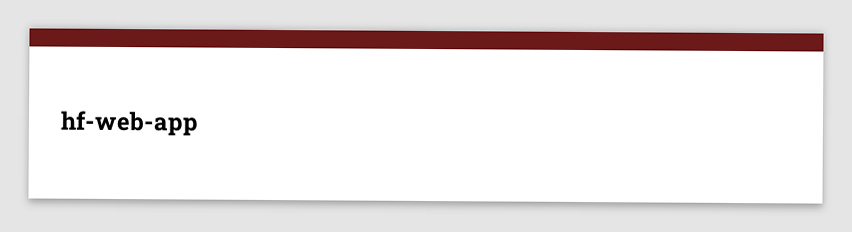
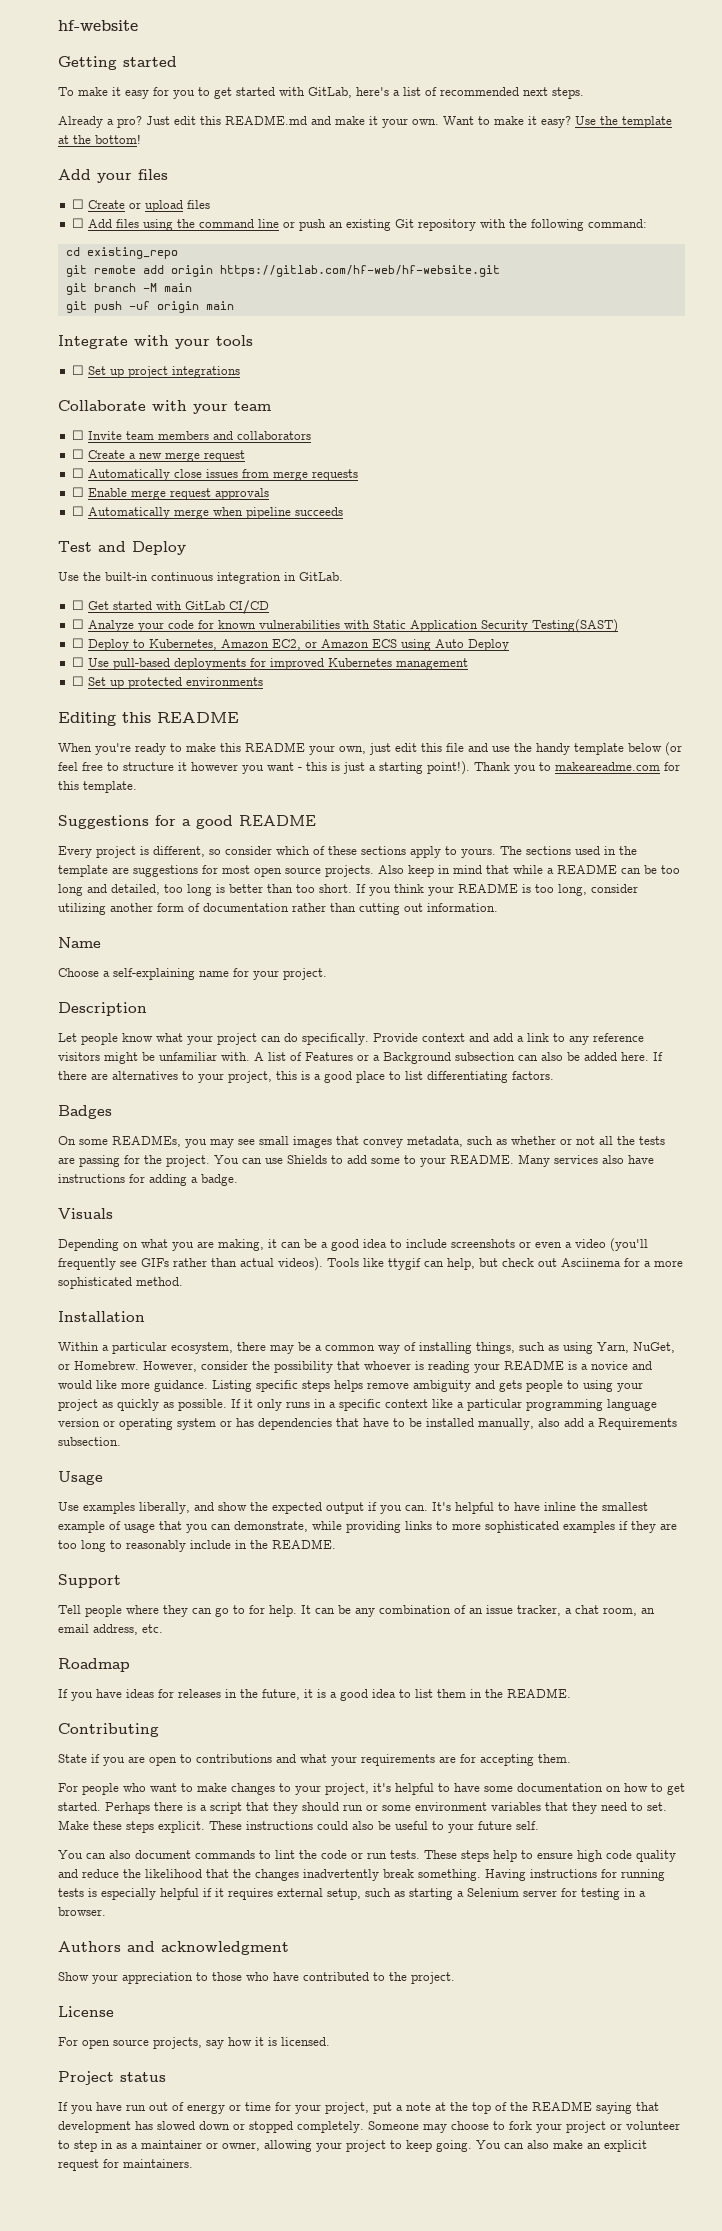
[60,110,199,136] hf-web-app -> [58,20,138,31] [58,56,177,70] [58,87,584,99] [58,115,672,128] [58,134,141,144] [58,169,168,183] [71,199,210,212] [71,218,647,231] [65,247,178,259] [65,265,500,277] [65,283,192,295] [65,301,234,313] [58,335,253,349] [71,365,240,378] [58,400,271,414] [71,430,311,440] [71,449,245,462] [71,468,358,481] [71,487,269,500] [71,506,343,519] [58,541,186,555] [58,572,343,584] [71,600,269,614] [71,619,618,633] [71,638,509,651] [71,657,468,670] [71,676,263,689] [58,712,239,726] [58,742,682,756] [58,761,680,775] [58,781,137,793] [58,815,316,829] [58,846,637,858] [58,864,680,877] [58,883,638,896] [58,903,498,915] [58,937,101,948] [58,968,327,980] [58,1002,147,1016] [58,1033,644,1045] [58,1052,663,1064] [58,1071,554,1083] [58,1105,112,1119] [58,1135,665,1148] [58,1154,654,1167] [58,1174,238,1186] [58,1208,113,1219] [58,1238,648,1252] [58,1257,683,1271] [58,1277,183,1289] [58,1311,145,1322] [58,1342,675,1354] [58,1360,652,1373] [58,1380,643,1392] [58,1399,657,1411] [58,1418,677,1430] [58,1437,121,1446] [58,1471,103,1485] [58,1502,648,1514] [58,1521,677,1533] [58,1539,336,1552] [58,1574,121,1588] [58,1605,655,1617] [58,1624,163,1635] [58,1658,130,1672] [58,1688,571,1701] [58,1723,159,1737] [58,1754,571,1766] [58,1783,685,1795] [58,1802,667,1814] [58,1820,539,1833] [58,1850,676,1862] [58,1869,665,1881] [58,1888,646,1900] [58,1907,106,1916] [58,1941,289,1955] [58,1972,455,1984] [58,2006,114,2017] [58,2037,330,2049] [58,2071,166,2085] [58,2101,659,2114] [58,2121,680,2133] [58,2140,647,2152] [58,2159,193,2171] hf-website // Getting started // To make it easy for you to get started with GitLab, here's a list of recommended next steps. // Already a pro? Just edit this README.md and make it your own. Want to make it easy? Use the template at the bottom! // Add your files // ☐ Create or upload files // ☐ Add files using the command line or push an existing Git repository with the following command: // cd existing_repo // git remote add origin https://gitlab.com/hf-web/hf-website.git // git branch -M main // git push -uf origin main // Integrate with your tools // ☐ Set up project integrations // Collaborate with your team // ☐ Invite team members and collaborators // ☐ Create a new merge request // ☐ Automatically close issues from merge requests // ☐ Enable merge request approvals // ☐ Automatically merge when pipeline succeeds // Test and Deploy // Use the built-in continuous integration in GitLab. // ☐ Get started with GitLab CI/CD // ☐ Analyze your code for known vulnerabilities with Static Application Security Testing(SAST) // ☐ Deploy to Kubernetes, Amazon EC2, or Amazon ECS using Auto Deploy // ☐ Use pull-based deployments for improved Kubernetes management // ☐ Set up protected environments // Editing this README // When you're ready to make this README your own, just edit this file and use the handy template below (or feel free to structure it however you want - this is just a starting point!). Thank you to makeareadme.com for this template. // Suggestions for a good README // Every project is different, so consider which of these sections apply to yours. The sections used in the template are suggestions for most open source projects. Also keep in mind that while a README can be too long and detailed, too long is better than too short. If you think your README is too long, consider utilizing another form of documentation rather than cutting out information. // Name // Choose a self-explaining name for your project. // Description // Let people know what your project can do specifically. Provide context and add a link to any reference visitors might be unfamiliar with. A list of Features or a Background subsection can also be added here. If there are alternatives to your project, this is a good place to list differentiating factors. // Badges // On some READMEs, you may see small images that convey metadata, such as whether or not all the tests are passing for the project. You can use Shields to add some to your README. Many services also have instructions for adding a badge. // Visuals // Depending on what you are making, it can be a good idea to include screenshots or even a video (you'll frequently see GIFs rather than actual videos). Tools like ttygif can help, but check out Asciinema for a more sophisticated method. // Installation // Within a particular ecosystem, there may be a common way of installing things, such as using Yarn, NuGet, or Homebrew. However, consider the possibility that whoever is reading your README is a novice and would like more guidance. Listing specific steps helps remove ambiguity and gets people to using your project as quickly as possible. If it only runs in a specific context like a particular programming language version or operating system or has dependencies that have to be installed manually, also add a Requirements subsection. // Usage // Use examples liberally, and show the expected output if you can. It's helpful to have inline the smallest example of usage that you can demonstrate, while providing links to more sophisticated examples if they are too long to reasonably include in the README. // Support // Tell people where they can go to for help. It can be any combination of an issue tracker, a chat room, an email address, etc. // Roadmap // If you have ideas for releases in the future, it is a good idea to list them in the README. // Contributing // State if you are open to contributions and what your requirements are for accepting them. // For people who want to make changes to your project, it's helpful to have some documentation on how to get started. Perhaps there is a script that they should run or some environment variables that they need to set. Make these steps explicit. These instructions could also be useful to your future self. // You can also document commands to lint the code or run tests. These steps help to ensure high code quality and reduce the likelihood that the changes inadvertently break something. Having instructions for running tests is especially helpful if it requires external setup, such as starting a Selenium server for testing in a browser. // Authors and acknowledgment // Show your appreciation to those who have contributed to the project. // License // For open source projects, say how it is licensed. // Project status // If you have run out of energy or time for your project, put a note at the top of the README saying that development has slowed down or stopped completely. Someone may choose to fork your project or volunteer to step in as a maintainer or owner, allowing your project to keep going. You can also make an explicit request for maintainers.

